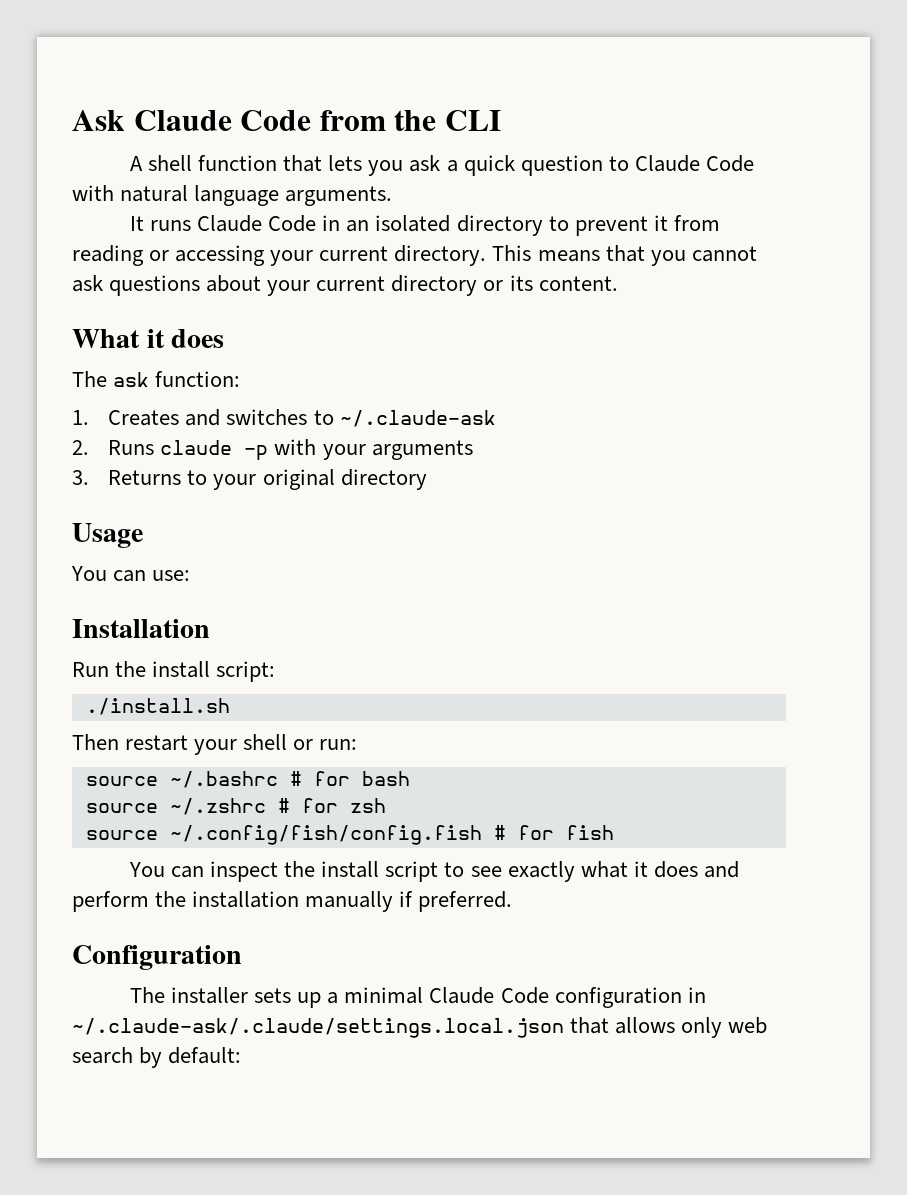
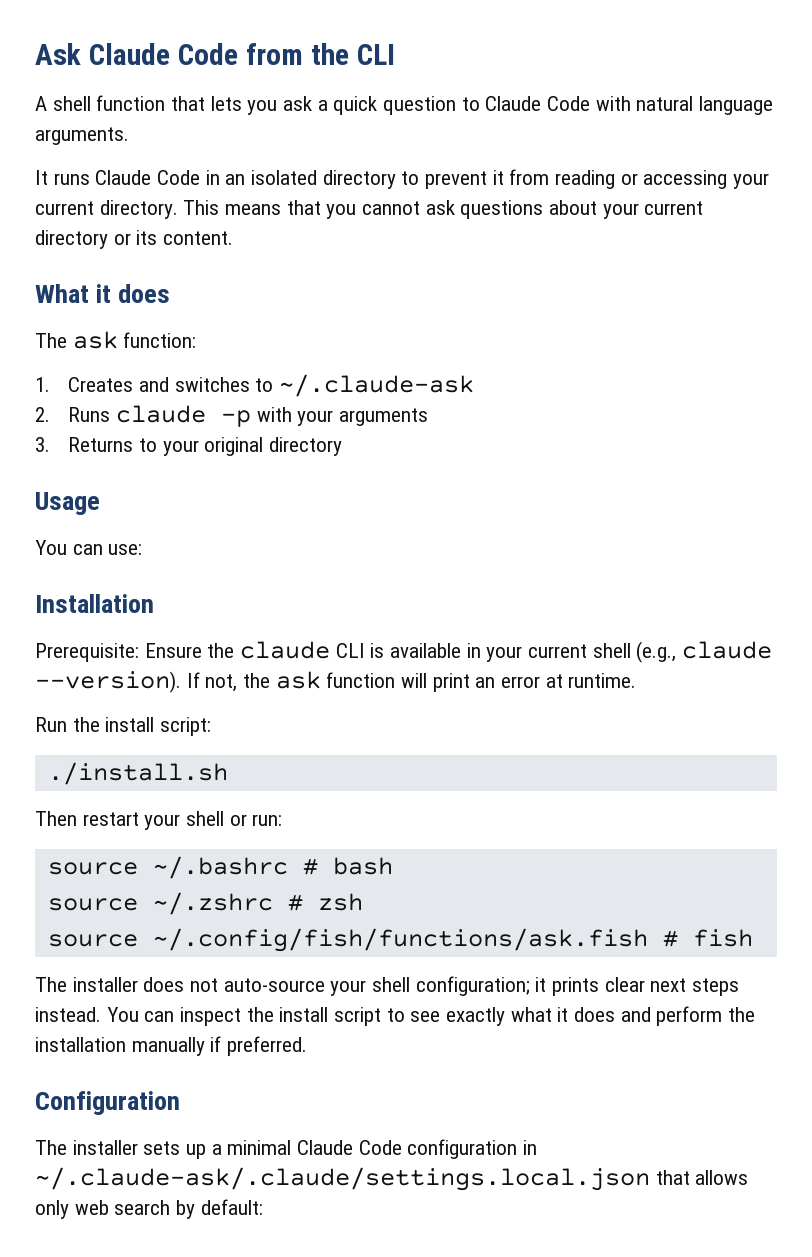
(210, 628) none -> [35,641,773,663] [35,671,637,693] // Prerequisite: Ensure the claude CLI is available in your current shell (e.g., claude --version). If not, the ask function will print an error at runtime.
[313,771,350,786] for -> (318, 866) none
[301,798,338,813] for -> (303, 902) none
[169,825,614,845] ~/.config/fish/config.fish # for fish // -> [152,928,753,952] [35,976,740,996] [35,1007,101,1022] ~/.config/fish/functions/ask.fish # fish // The installer does not auto-source your shell configuration; it prints clear next steps instead.

